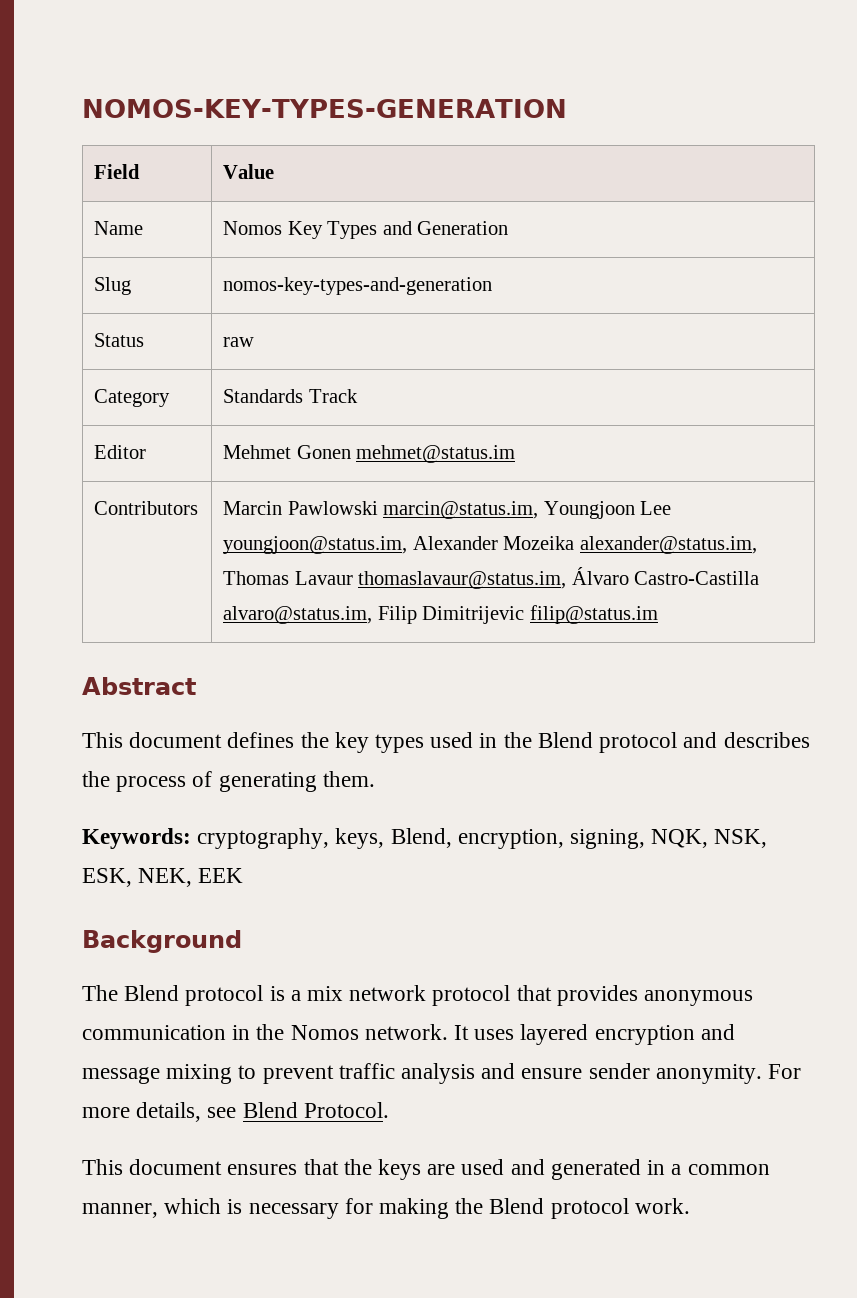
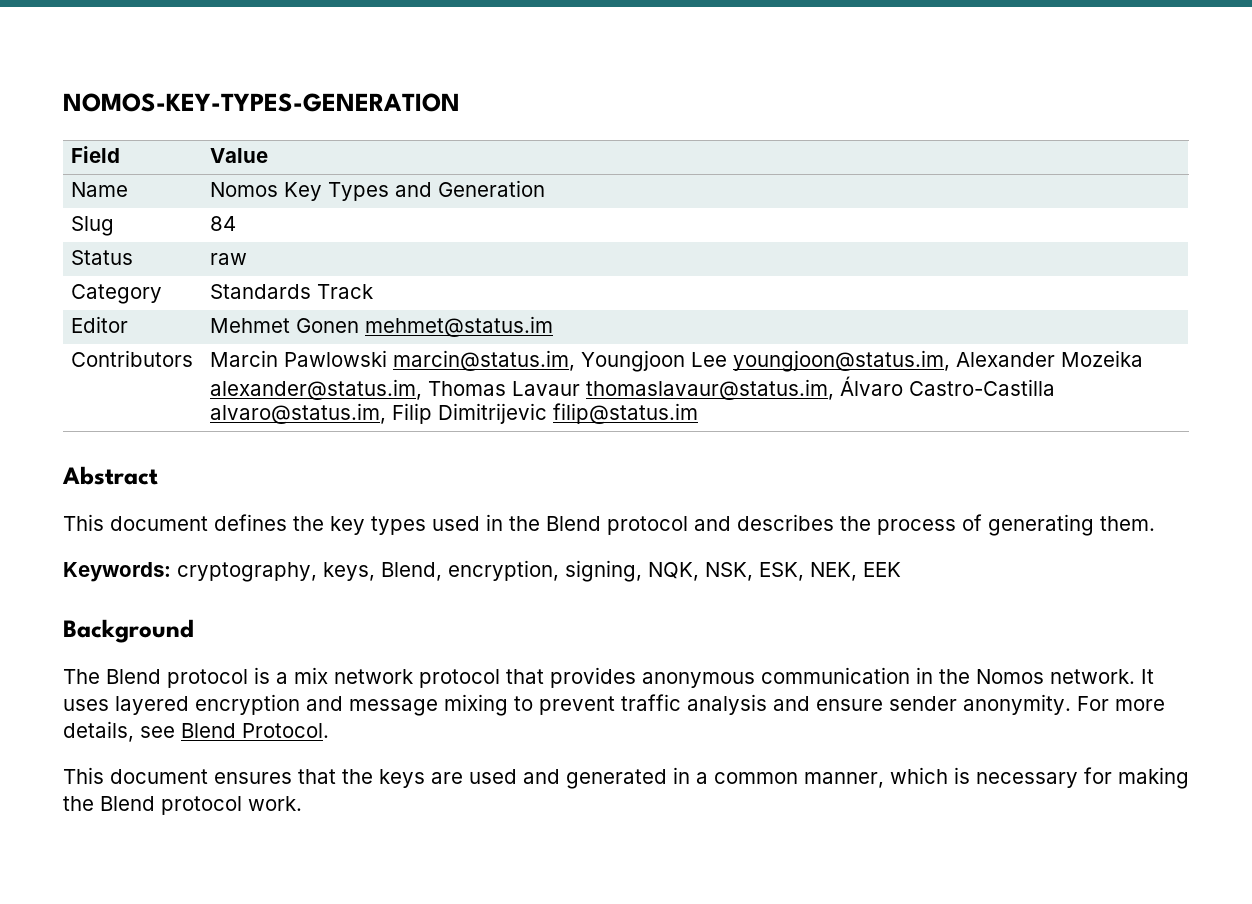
[223,277,493,295] nomos-key-types-and-generation -> [210,216,237,231] 84

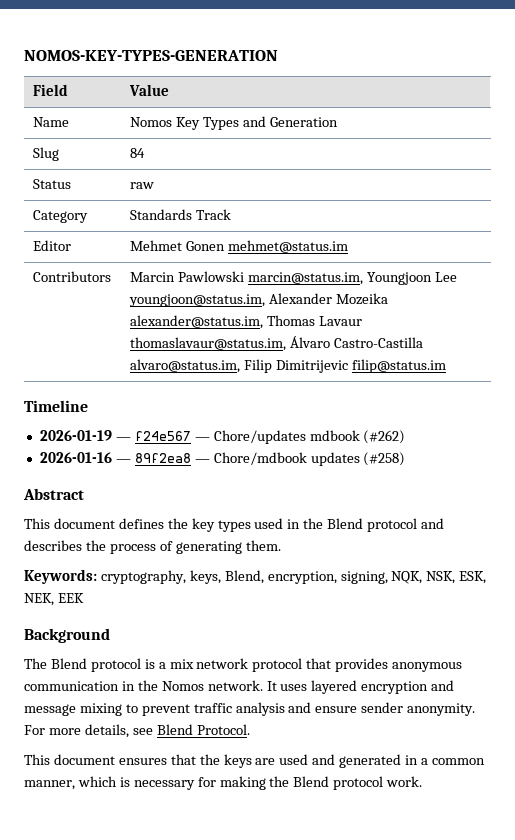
(699, 413) none -> [24,400,88,412] [39,430,406,444] [39,452,406,466] // Timeline // 2026-01-19 — f24e567 — Chore/updates mdbook (#262) // 2026-01-16 — 89f2ea8 — Chore/mdbook updates (#258)

